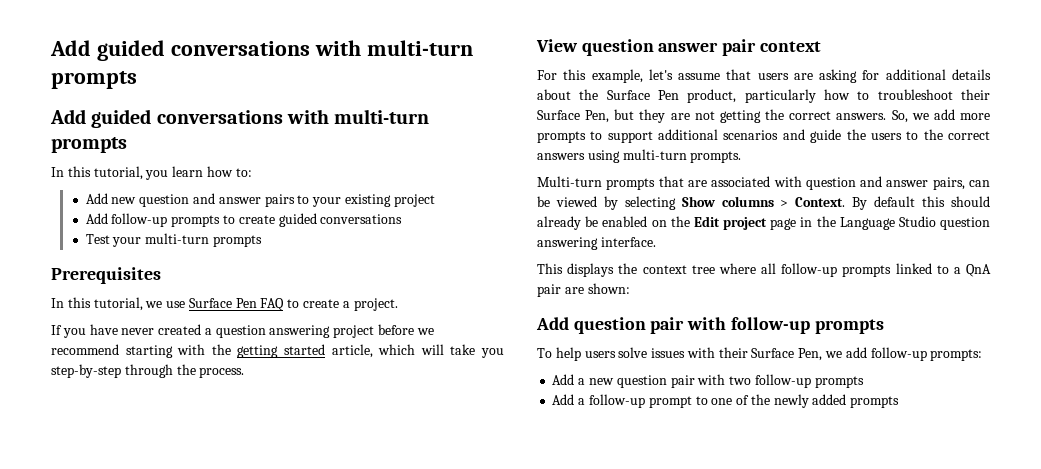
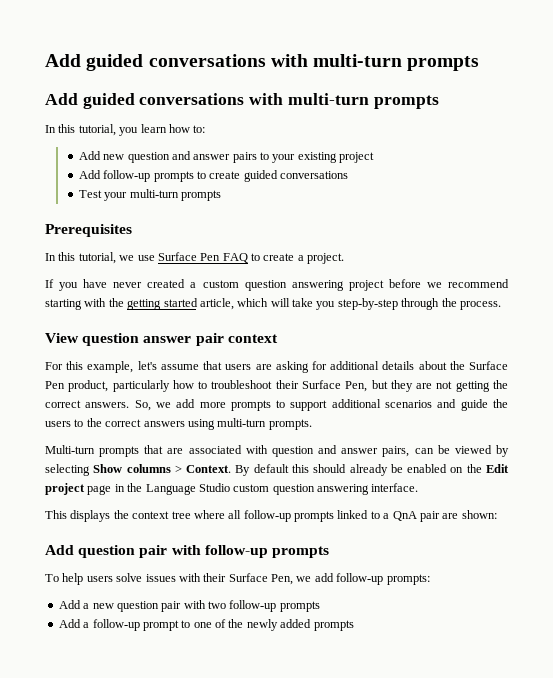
(212, 331) none -> [202,280,239,288] custom
(936, 221) none -> [233,484,270,492] custom

